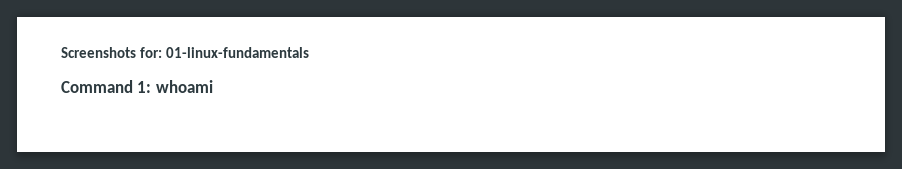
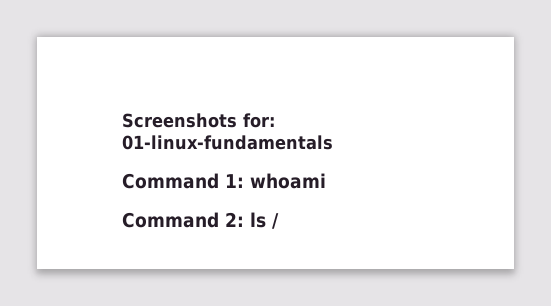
(213, 86) none -> [122,212,279,229] // Command 2: ls /

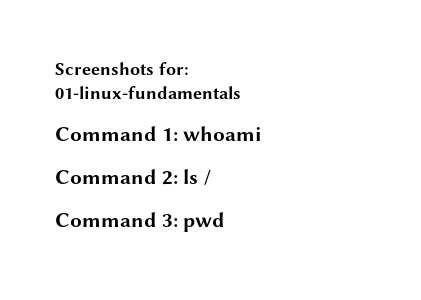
(279, 221) none -> [55,212,225,232] // Command 3: pwd

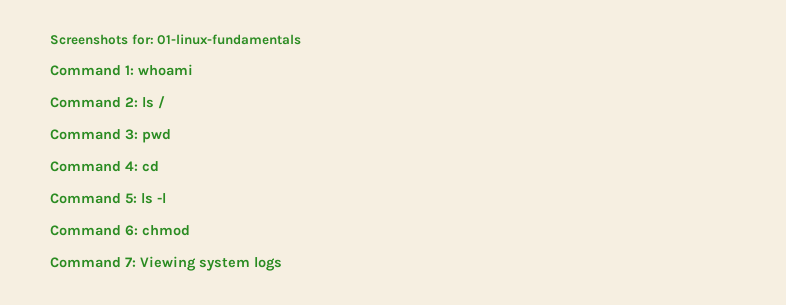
(225, 222) none -> [50,161,159,172] [50,193,166,204] [50,225,190,236] [50,256,282,271] // Command 4: cd // Command 5: ls -l // Command 6: chmod // Command 7: Viewing system logs

